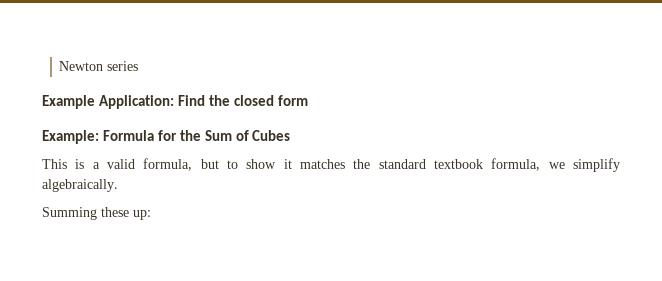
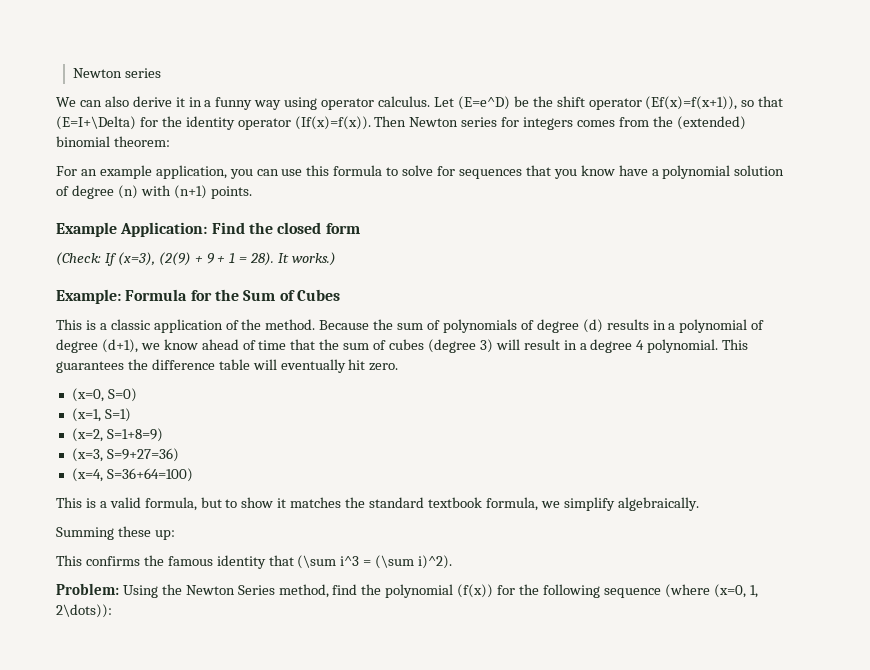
[59,61,139,71] Newton series -> [73,68,162,78] [56,96,784,110] [56,116,746,130] [56,136,170,147] [56,165,785,179] [56,185,252,199] Newton series // We can also derive it in a funny way using operator calculus. Let (E=e^D) be the shift operator (Ef(x)=f(x+1)), so that (E=I+\Delta) for the identity operator (If(x)=f(x)). Then Newton series for integers comes from the (extended) binomial theorem: // For an example application, you can use this formula to solve for sequences that you know have a polynomial solution of degree (n) with (n+1) points.
(308, 100) none -> [56,252,337,266] // (Check: If (x=3), (2(9) + 9 + 1 = 28). It works.)
(291, 135) none -> [56,319,765,333] [56,339,749,353] [56,359,399,373] [71,388,137,402] [71,408,131,422] [71,428,163,442] [71,448,179,462] [71,468,193,482] // This is a classic application of the method. Because the sum of polynomials of degree (d) results in a polynomial of degree (d+1), we know ahead of time that the sum of cubes (degree 3) will result in a degree 4 polynomial. This guarantees the difference table will eventually hit zero. // (x=0, S=0) // (x=1, S=1) // (x=2, S=1+8=9) // (x=3, S=9+27=36) // (x=4, S=36+64=100)
(151, 215) none -> [56,555,453,569] [56,583,758,598] [56,604,112,618] // This confirms the famous identity that (\sum i^3 = (\sum i)^2). // Problem: Using the Newton Series method, find the polynomial (f(x)) for the following sequence (where (x=0, 1, 2\dots)):

